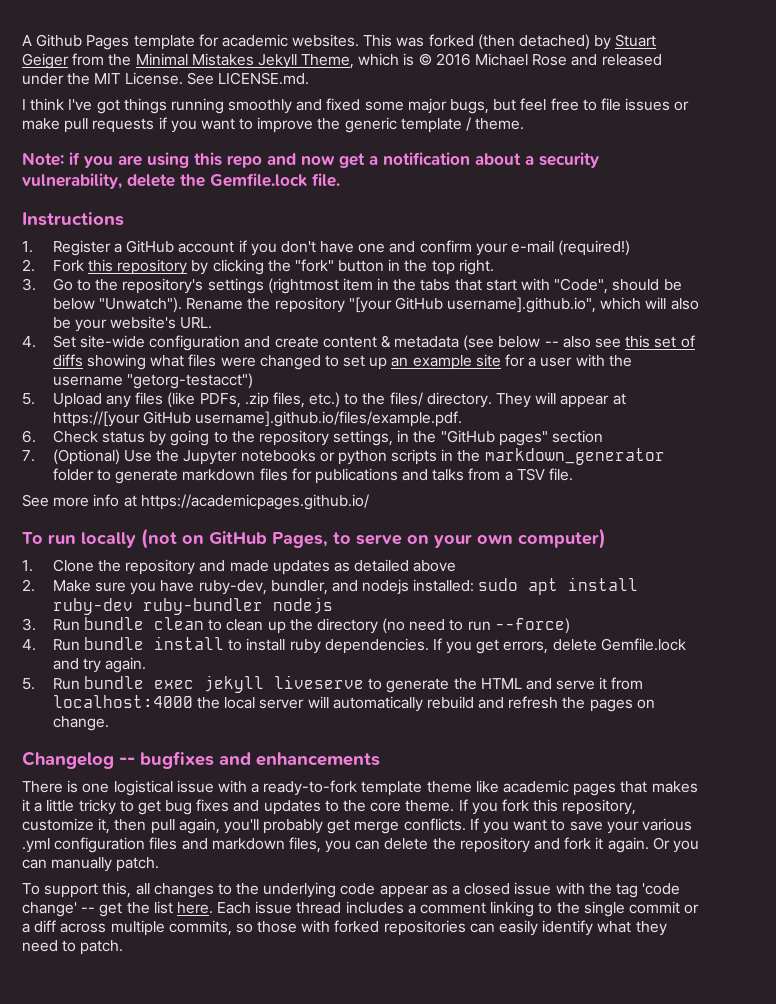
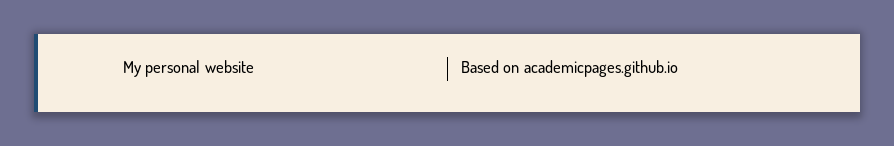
[22,34,657,50] [22,53,662,69] [22,72,309,85] [22,98,690,114] [22,117,525,133] [22,152,599,168] [22,173,340,189] [22,212,124,226] [22,240,631,256] [22,259,494,275] [22,278,682,294] [52,297,699,313] [52,316,213,332] [22,335,695,351] [52,354,632,370] [52,373,253,389] [22,392,626,408] [52,411,463,427] [22,430,603,446] [22,448,665,465] [52,468,573,484] [22,494,369,510] [22,528,606,549] [22,559,457,575] [22,577,639,595] [52,597,333,615] [22,617,570,634] [22,636,686,654] [52,657,147,673] [22,675,644,693] [52,695,655,712] [52,716,109,731] [22,751,380,769] [22,780,698,796] [22,799,637,815] [22,818,692,834] [22,837,699,853] [22,857,160,872] [22,882,681,898] [22,901,700,917] [22,920,667,936] [22,940,124,955] A Github Pages template for academic websites. This was forked (then detached) by Stuart Geiger from the Minimal Mistakes Jekyll Theme, which is © 2016 Michael Rose and released under the MIT License. See LICENSE.md. // I think I've got things running smoothly and fixed some major bugs, but feel free to file issues or make pull requests if you want to improve the generic template / theme. // Note: if you are using this repo and now get a notification about a security vulnerability, delete the Gemfile.lock file. // Instructions // 1. Register a GitHub account if you don't have one and confirm your e-mail (required!) // 2. Fork this repository by clicking the "fork" button in the top right. // 3. Go to the repository's settings (rightmost item in the tabs that start with "Code", should be below "Unwatch"). Rename the repository "[your GitHub username].github.io", which will also be your website's URL. // 4. Set site-wide configuration and create content & metadata (see below -- also see this set of diffs showing what files were changed to set up an example site for a user with the username "getorg-testacct") // 5. Upload any files (like PDFs, .zip files, etc.) to the files/ directory. They will appear at https://[your GitHub username].github.io/files/example.pdf. // 6. Check status by going to the repository settings, in the "GitHub pages" section // 7. (Optional) Use the Jupyter notebooks or python scripts in the markdown_generator folder to generate markdown files for publications and talks from a TSV file. // See more info at https://academicpages.github.io/ // To run locally (not on GitHub Pages, to serve on your own computer) // 1. Clone the repository and made updates as detailed above // 2. Make sure you have ruby-dev, bundler, and nodejs installed: sudo apt install ruby-dev ruby-bundler nodejs // 3. Run bundle clean to clean up the directory (no need to run --force) // 4. Run bundle install to install ruby dependencies. If you get errors, delete Gemfile.lock and try again. // 5. Run bundle exec jekyll liveserve to generate the HTML and serve it from localhost:4000 the local server will automatically rebuild and refresh the pages on change. // Changelog -- bugfixes and enhancements // There is one logistical issue with a ready-to-fork template theme like academic pages that makes it a little tricky to get bug fixes and updates to the core theme. If you fork this repository, customize it, then pull again, you'll probably get merge conflicts. If you want to save your various .yml configuration files and markdown files, you can delete the repository and fork it again. Or you can manually patch. // To support this, all changes to the underlying code appear as a closed issue with the tag 'code change' -- get the list here. Each issue thread includes a comment linking to the single commit or a diff across multiple commits, so those with forked repositories can easily identify what they need to patch. -> [123,60,254,77] [461,60,678,77] My personal website // Based on academicpages.github.io

